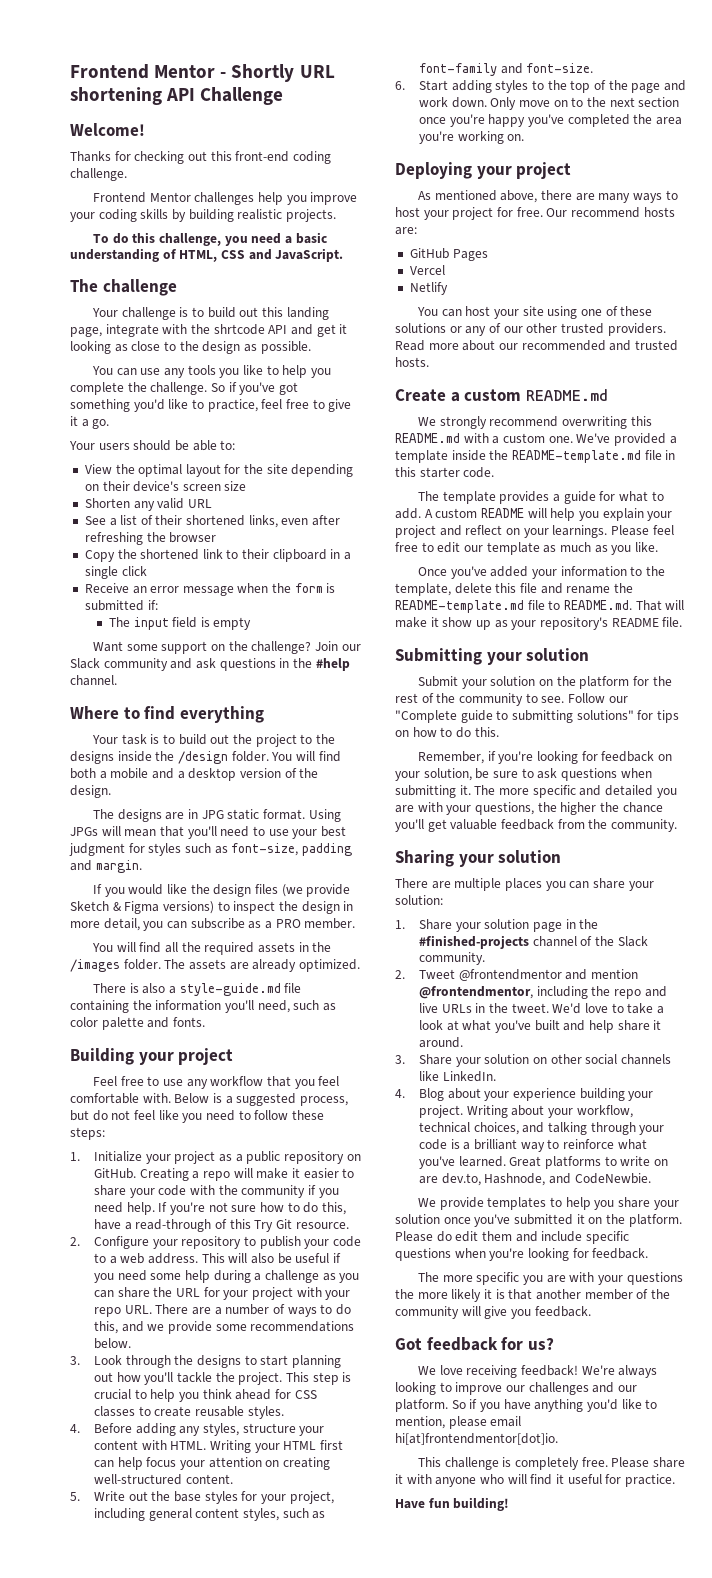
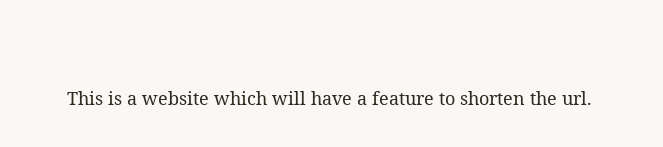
[70,64,335,82] [70,87,284,105] [70,123,145,136] [70,151,331,164] [70,168,127,181] [93,192,358,205] [70,209,336,222] [93,232,327,246] [70,248,344,262] [70,279,177,296] [92,307,329,320] [70,324,348,337] [70,341,311,354] [92,365,331,378] [70,382,298,395] [70,399,352,412] [70,416,110,429] [69,440,236,451] [84,464,354,477] [84,481,247,492] [84,498,212,511] [84,515,341,528] [84,532,217,545] [84,549,352,562] [84,566,147,579] [84,583,336,596] [84,600,158,611] [108,617,252,630] [93,641,361,654] [70,658,350,671] [70,675,117,686] [70,706,264,723] [92,734,335,747] [70,751,341,764] [70,768,319,781] [70,785,111,798] [93,809,341,822] [70,826,346,839] [69,843,352,856] [70,860,142,873] [93,884,351,897] [70,901,354,914] [70,918,356,931] [92,942,332,955] [70,959,360,972] [93,983,302,996] [70,1000,336,1013] [70,1017,205,1030] [70,1048,234,1065] [93,1076,340,1089] [70,1093,348,1106] [70,1110,324,1123] [70,1127,105,1140] [70,1151,361,1164] [94,1168,355,1181] [94,1185,339,1198] [94,1202,346,1215] [94,1219,349,1232] [70,1236,361,1249] [94,1253,341,1264] [94,1270,360,1283] [94,1287,351,1300] [94,1304,351,1317] [94,1321,355,1334] [94,1338,132,1349] [70,1355,341,1368] [94,1372,352,1385] [94,1389,317,1402] [94,1406,284,1419] [70,1423,325,1436] [94,1440,343,1453] [94,1457,330,1470] [94,1474,233,1485] [70,1491,334,1504] [94,1508,326,1521] [419,63,594,76] [395,80,686,93] [419,97,680,110] [419,114,682,127] [419,131,525,144] [395,162,572,179] [418,190,678,203] [395,207,675,220] [395,227,417,235] [409,248,488,261] [409,265,445,275] [409,282,448,295] [417,306,653,319] [395,323,666,336] [395,340,678,351] [395,357,429,367] [395,389,608,402] [418,416,652,429] [395,433,677,446] [395,450,676,463] [395,467,495,478] [418,491,664,504] [395,508,673,521] [395,525,674,538] [395,542,658,555] [418,566,665,579] [395,583,633,596] [395,600,685,613] [395,617,683,630] [395,648,590,665] [418,676,672,689] [395,693,628,706] [395,710,679,723] [395,727,499,738] [418,751,672,764] [395,768,652,781] [395,785,677,798] [395,802,663,815] [395,819,677,832] [395,850,562,867] [395,878,654,891] [395,895,443,905] [395,919,599,932] [419,935,648,949] [419,952,486,965] [395,969,638,981] [419,986,667,999] [419,1003,664,1014] [419,1020,662,1033] [419,1037,464,1048] [395,1054,671,1067] [419,1071,496,1082] [395,1088,654,1101] [419,1105,633,1118] [419,1122,665,1135] [419,1139,647,1152] [419,1156,668,1169] [419,1173,651,1186] [418,1197,679,1210] [395,1214,682,1227] [395,1231,629,1244] [395,1248,649,1261] [418,1272,683,1285] [395,1289,670,1302] [395,1306,591,1319] [395,1337,554,1351] [418,1365,658,1378] [395,1382,637,1395] [395,1399,658,1412] [395,1416,522,1429] [395,1433,558,1445] [418,1457,685,1470] [395,1474,675,1487] [395,1497,510,1511] Frontend Mentor - Shortly URL shortening API Challenge // Welcome! // Thanks for checking out this front-end coding challenge. // Frontend Mentor challenges help you improve your coding skills by building realistic projects. // To do this challenge, you need a basic understanding of HTML, CSS and JavaScript. // The challenge // Your challenge is to build out this landing page, integrate with the shrtcode API and get it looking as close to the design as possible. // You can use any tools you like to help you complete the challenge. So if you've got something you'd like to practice, feel free to give it a go. // Your users should be able to: // View the optimal layout for the site depending on their device's screen size // Shorten any valid URL // See a list of their shortened links, even after refreshing the browser // Copy the shortened link to their clipboard in a single click // Receive an error message when the form is submitted if: // The input field is empty // Want some support on the challenge? Join our Slack community and ask questions in the #help channel. // Where to find everything // Your task is to build out the project to the designs inside the /design folder. You will find both a mobile and a desktop version of the design. // The designs are in JPG static format. Using JPGs will mean that you'll need to use your best judgment for styles such as font-size, padding and margin. // If you would like the design files (we provide Sketch & Figma versions) to inspect the design in more detail, you can subscribe as a PRO member. // You will find all the required assets in the /images folder. The assets are already optimized. // There is also a style-guide.md file containing the information you'll need, such as color palette and fonts. // Building your project // Feel free to use any workflow that you feel comfortable with. Below is a suggested process, but do not feel like you need to follow these steps: // 1. Initialize your project as a public repository on GitHub. Creating a repo will make it easier to share your code with the community if you need help. If you're not sure how to do this, have a read-through of this Try Git resource. // 2. Configure your repository to publish your code to a web address. This will also be useful if you need some help during a challenge as you can share the URL for your project with your repo URL. There are a number of ways to do this, and we provide some recommendations below. // 3. Look through the designs to start planning out how you'll tackle the project. This step is crucial to help you think ahead for CSS classes to create reusable styles. // 4. Before adding any styles, structure your content with HTML. Writing your HTML first can help focus your attention on creating well-structured content. // 5. Write out the base styles for your project, including general content styles, such as font-family and font-size. // 6. Start adding styles to the top of the page and work down. Only move on to the next section once you're happy you've completed the area you're working on. // Deploying your project // As mentioned above, there are many ways to host your project for free. Our recommend hosts are: // GitHub Pages // Vercel // Netlify // You can host your site using one of these solutions or any of our other trusted providers. Read more about our recommended and trusted hosts. // Create a custom README.md // We strongly recommend overwriting this README.md with a custom one. We've provided a template inside the README-template.md file in this starter code. // The template provides a guide for what to add. A custom README will help you explain your project and reflect on your learnings. Please feel free to edit our template as much as you like. // Once you've added your information to the template, delete this file and rename the README-template.md file to README.md. That will make it show up as your repository's README file. // Submitting your solution // Submit your solution on the platform for the rest of the community to see. Follow our "Complete guide to submitting solutions" for tips on how to do this. // Remember, if you're looking for feedback on your solution, be sure to ask questions when submitting it. The more specific and detailed you are with your questions, the higher the chance you'll get valuable feedback from the community. // Sharing your solution // There are multiple places you can share your solution: // 1. Share your solution page in the #finished-projects channel of the Slack community. // 2. Tweet @frontendmentor and mention @frontendmentor, including the repo and live URLs in the tweet. We'd love to take a look at what you've built and help share it around. // 3. Share your solution on other social channels like LinkedIn. // 4. Blog about your experience building your project. Writing about your workflow, technical choices, and talking through your code is a brilliant way to reinforce what you've learned. Great platforms to write on are dev.to, Hashnode, and CodeNewbie. // We provide templates to help you share your solution once you've submitted it on the platform. Please do edit them and include specific questions when you're looking for feedback. // The more specific you are with your questions the more likely it is that another member of the community will give you feedback. // Got feedback for us? // We love receiving feedback! We're always looking to improve our challenges and our platform. So if you have anything you'd like to mention, please email hi[at]frontendmentor[dot]io. // This challenge is completely free. Please share it with anyone who will find it useful for practice. // Have fun building! -> [67,91,592,105] This is a website which will have a feature to shorten the url.

